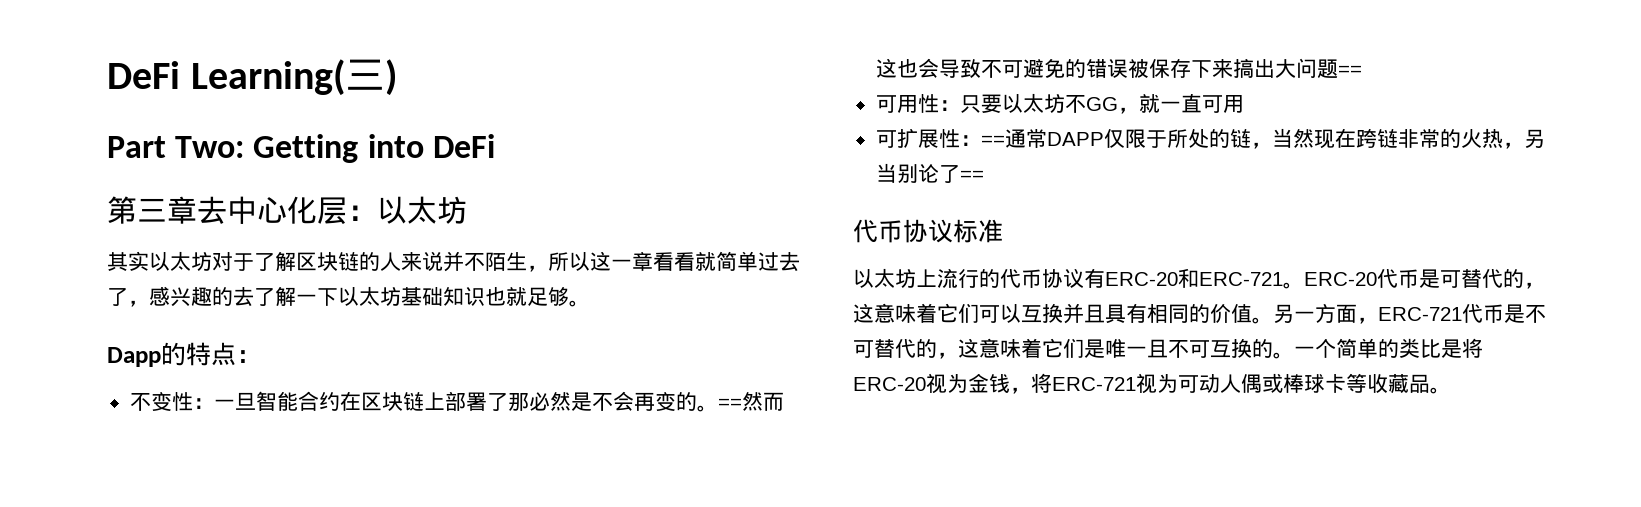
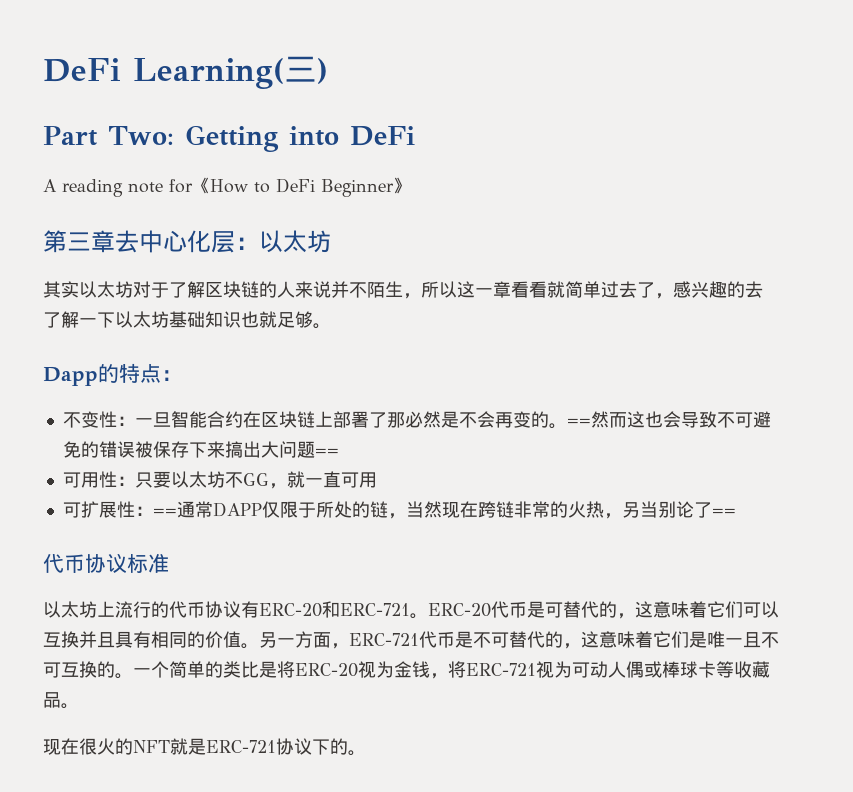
(495, 146) none -> [43,177,411,197] // A reading note for《How to DeFi Beginner》
(1451, 390) none -> [43,738,366,756] // 现在很火的NFT就是ERC-721协议下的。

